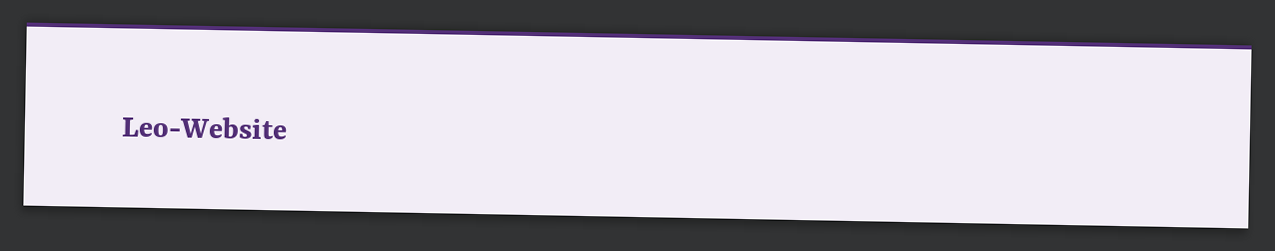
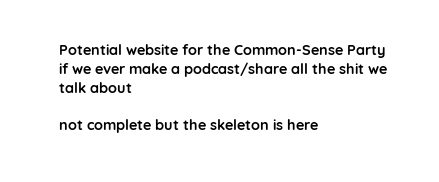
[121,115,288,140] Leo-Website -> [59,44,386,58] [59,62,387,77] [59,82,132,93] [59,119,318,133] Potential website for the Common-Sense Party if we ever make a podcast/share all the shit we talk about // not complete but the skeleton is here

